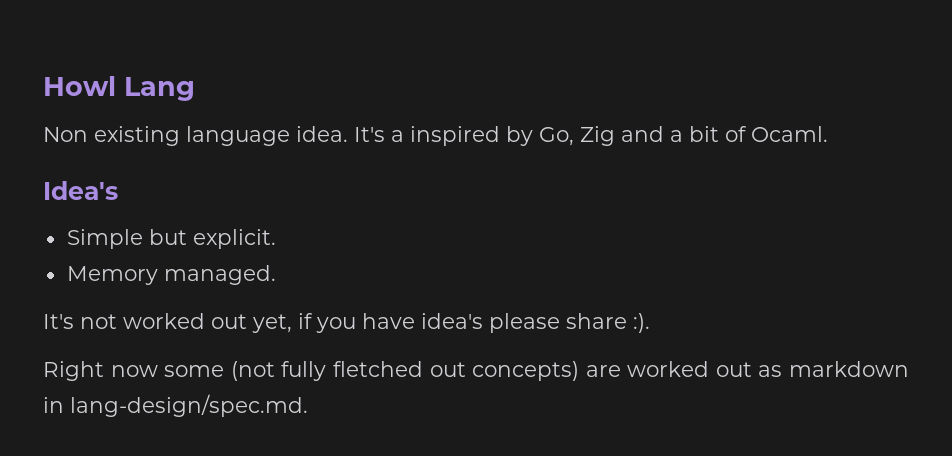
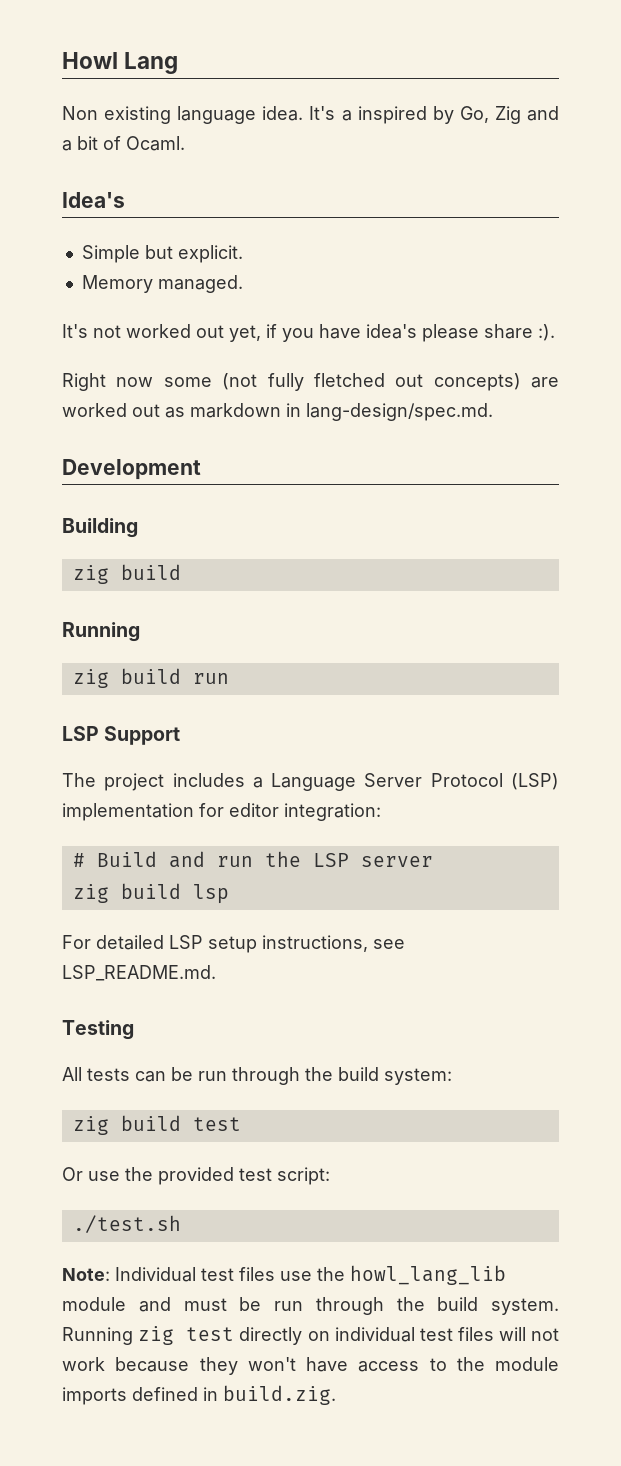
(308, 405) none -> [62,459,201,480] [62,518,138,538] [72,564,181,584] [62,622,140,642] [72,668,229,688] [62,726,181,745] [62,773,559,791] [62,803,381,821] [72,851,433,868] [72,883,229,904] [62,935,405,953] [62,965,216,981] [62,1020,134,1040] [62,1067,452,1085] [72,1115,241,1135] [62,1167,330,1185] [72,1215,181,1233] [62,1265,506,1285] [62,1297,559,1315] [62,1326,559,1345] [62,1357,559,1375] [62,1385,336,1405] // Development // Building // zig build // Running // zig build run // LSP Support // The project includes a Language Server Protocol (LSP) implementation for editor integration: // # Build and run the LSP server // zig build lsp // For detailed LSP setup instructions, see LSP_README.md. // Testing // All tests can be run through the build system: // zig build test // Or use the provided test script: // ./test.sh // Note: Individual test files use the howl_lang_lib module and must be run through the build system. Running zig test directly on individual test files will not work because they won't have access to the module imports defined in build.zig.

